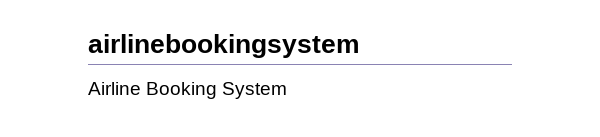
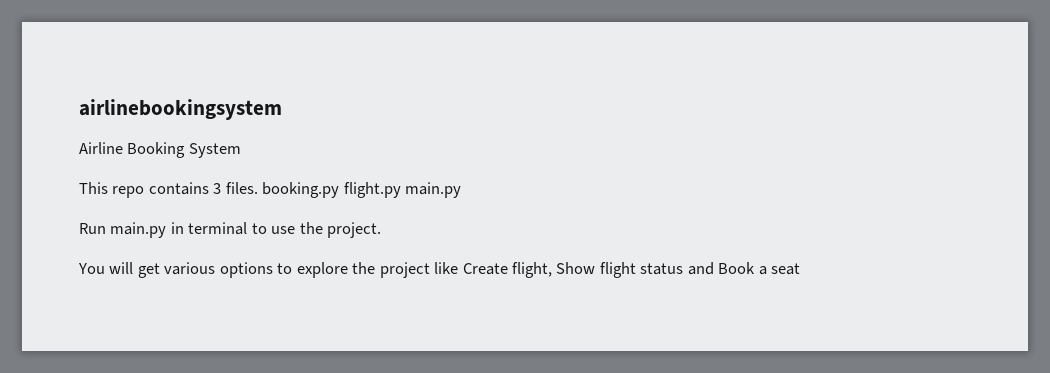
(288, 90) none -> [79,182,462,198] [79,222,382,238] [78,262,801,278] // This repo contains 3 files. booking.py flight.py main.py // Run main.py in terminal to use the project. // You will get various options to explore the project like Create flight, Show flight status and Book a seat

